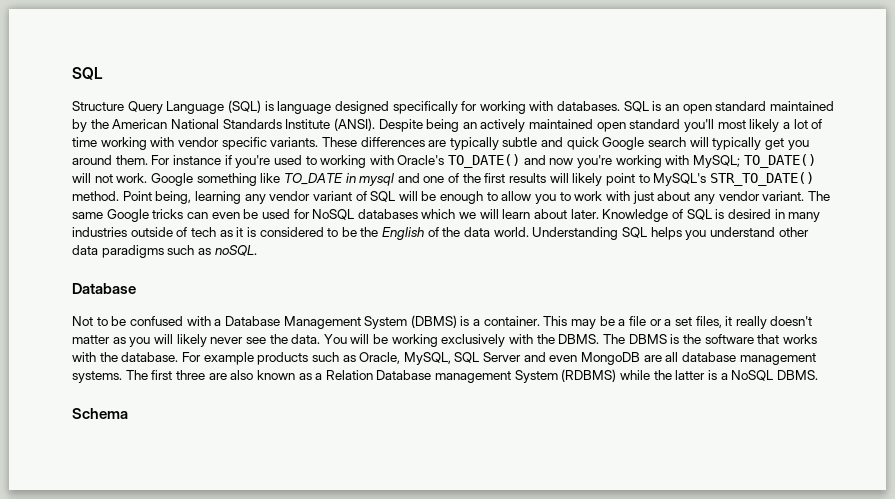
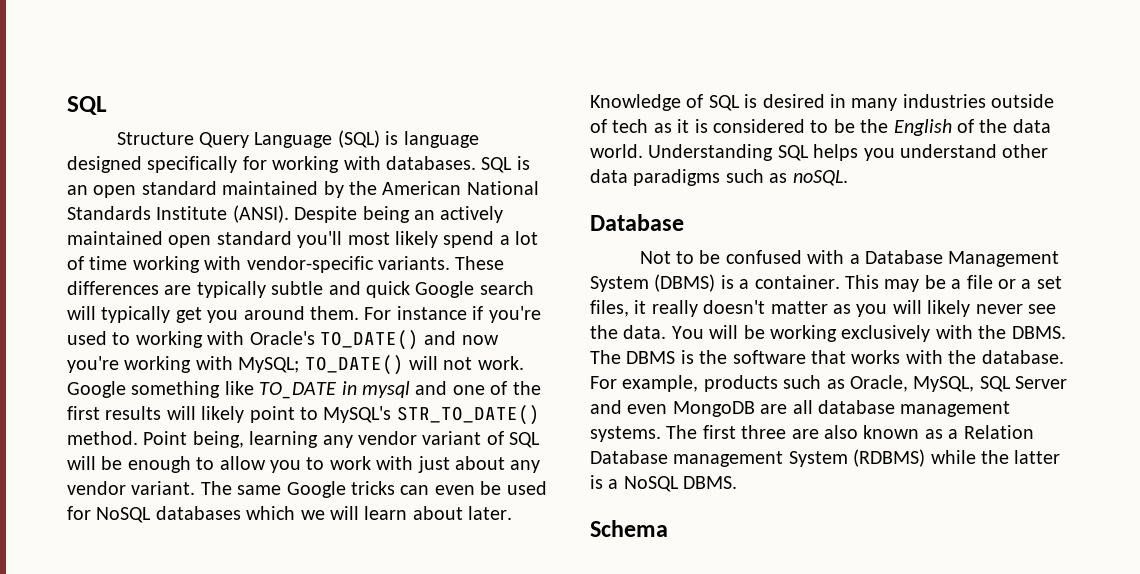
(780, 125) none -> [443,231,495,248] spend
[177,137,267,150] vendor specific -> [246,256,374,273] vendor-specific
[203,352,254,365] example -> [622,375,699,392] example,

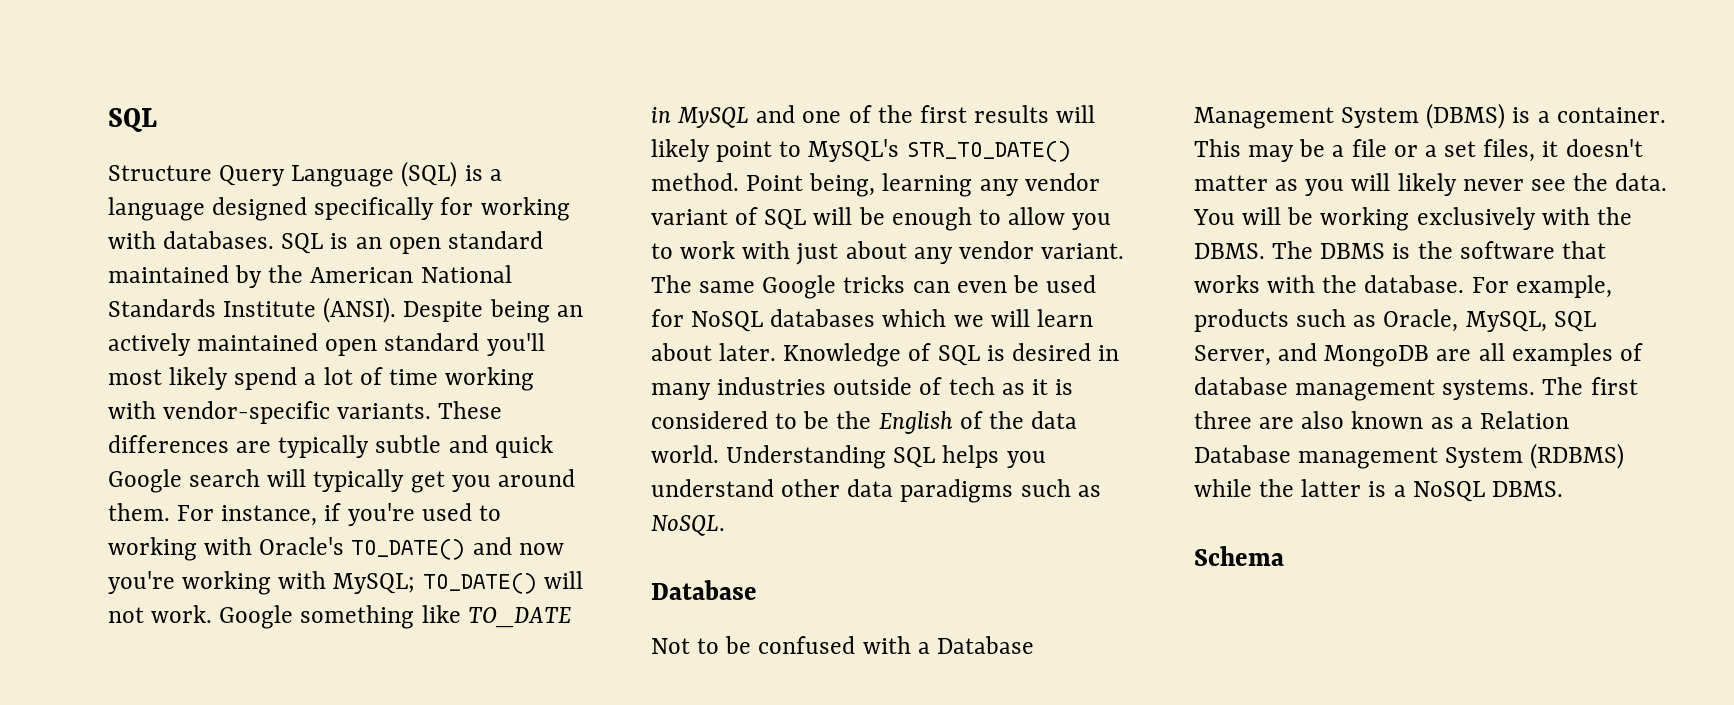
(399, 138) none -> [489,169,502,181] a
[396,306,467,320] instance -> [221,505,318,526] instance,
[362,381,410,398] mysql -> [677,107,750,128] MySQL
[792,170,848,186] noSQL. -> [651,515,725,536] NoSQL.
[651,300,698,317] really -> (1559, 149) none
[1015,376,1068,389] [590,400,668,414] Server and even -> [1194,343,1318,366] Server, and
(813, 407) none -> [1511,343,1643,366] examples of

